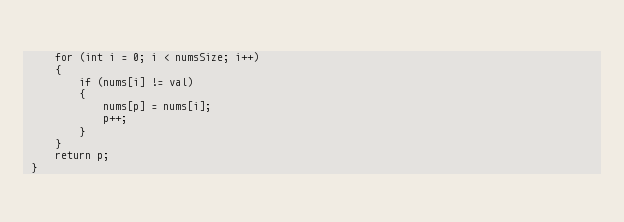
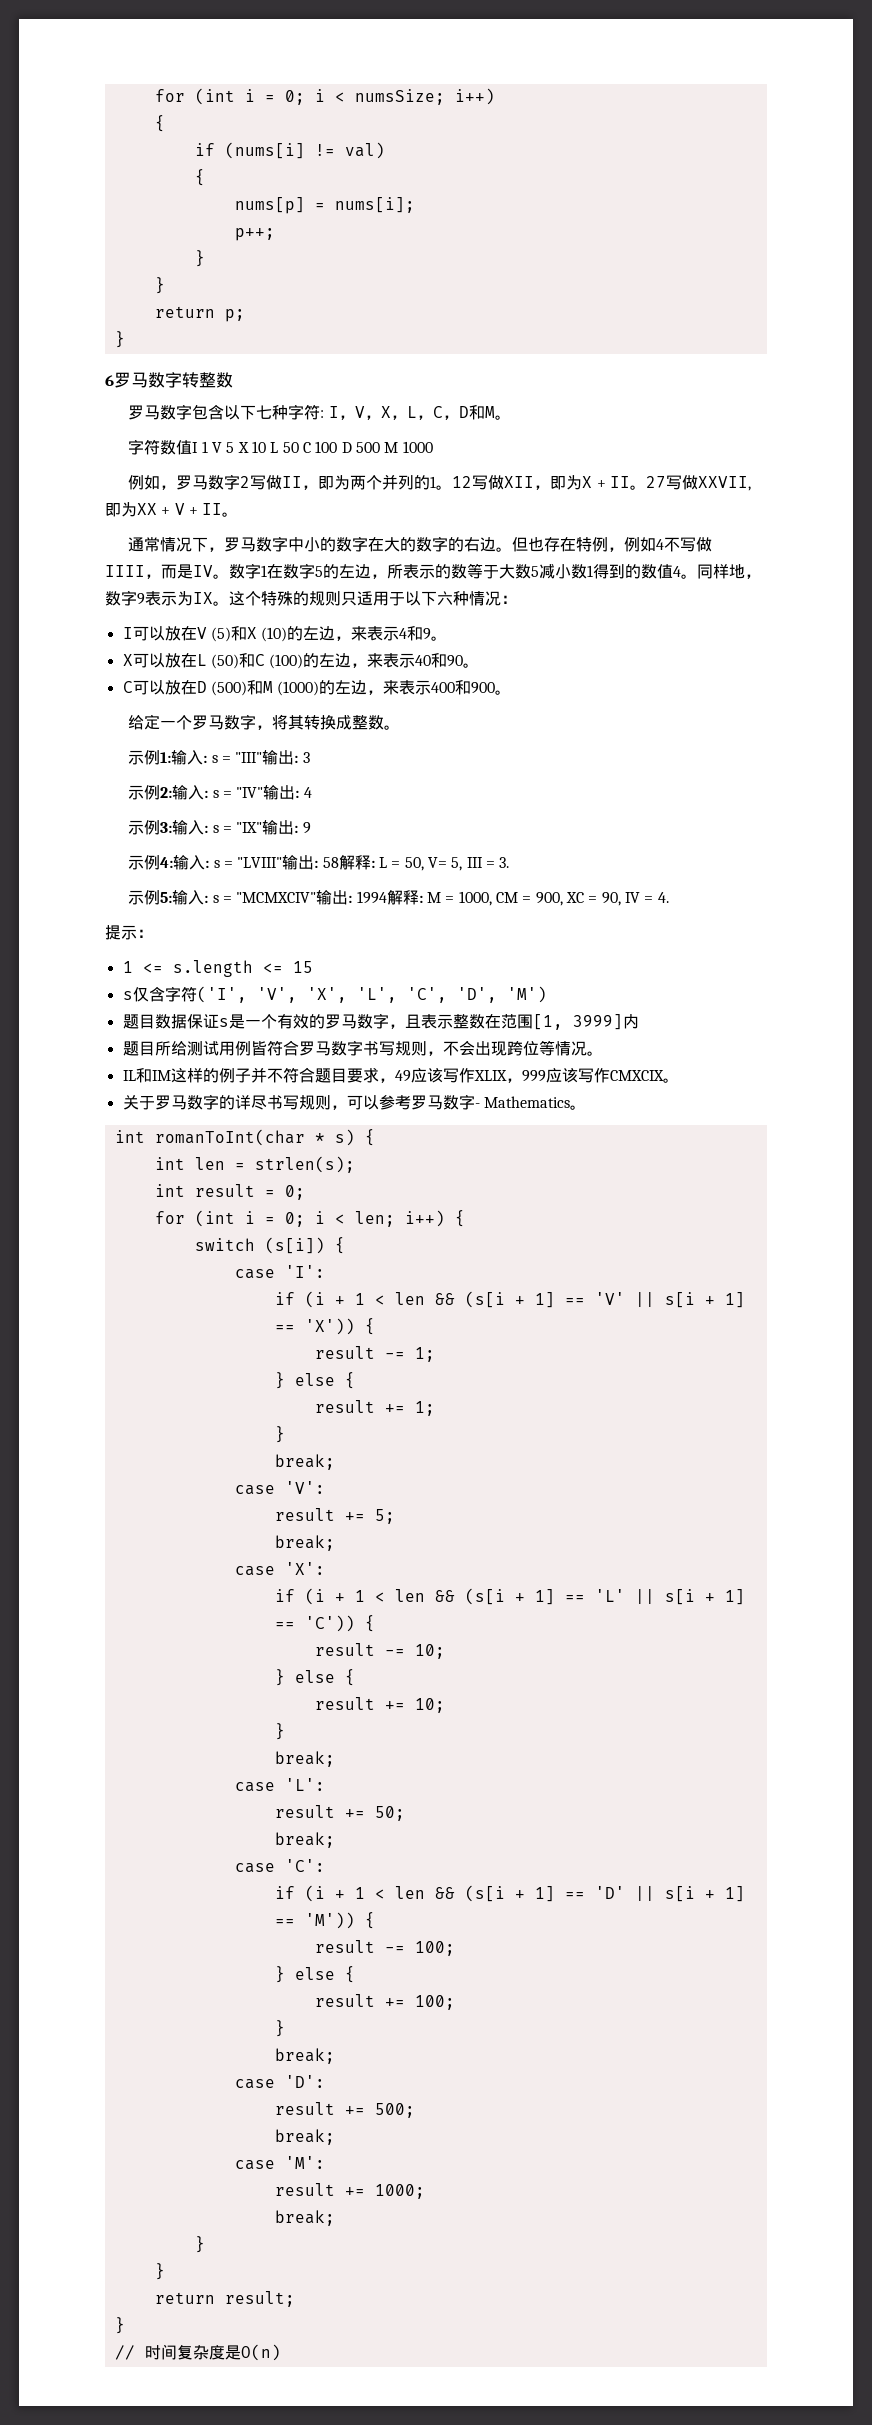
(37, 168) none -> [105,372,233,388] [128,404,511,420] [128,439,433,455] [128,474,752,491] [105,502,239,517] [128,536,713,552] [105,563,761,579] [105,590,517,606] [122,626,448,642] [122,653,480,669] [122,680,512,696] [128,714,401,730] [128,750,310,765] [128,785,312,800] [128,820,311,835] [128,855,510,871] [128,890,669,906] [105,925,153,940] [122,960,313,977] [122,986,547,1003] [122,1013,639,1030] [122,1040,603,1056] [122,1067,679,1083] [122,1094,586,1110] [114,1129,375,1146] [154,1156,355,1173] [154,1184,305,1200] [154,1210,465,1227] [194,1237,345,1254] [234,1265,325,1279] [274,1291,745,1308] [274,1318,375,1335] [314,1346,435,1362] [274,1372,355,1389] [314,1400,435,1416] [274,1426,285,1443] [274,1454,335,1470] [234,1481,325,1495] [274,1508,395,1524] [274,1535,335,1551] [234,1562,325,1576] [274,1588,745,1605] [274,1615,375,1632] [314,1643,445,1659] [274,1669,355,1686] [314,1697,445,1713] [274,1723,285,1740] [274,1751,335,1767] [234,1778,325,1792] [274,1805,405,1821] [274,1832,335,1848] [234,1859,325,1873] [274,1885,745,1902] [274,1912,375,1929] [314,1940,455,1956] [274,1966,355,1983] [314,1994,455,2010] [274,2020,285,2037] [274,2048,335,2064] [234,2075,325,2089] [274,2102,415,2118] [274,2129,335,2145] [234,2156,325,2170] [274,2183,425,2199] [274,2210,335,2226] [194,2236,205,2253] [154,2263,165,2280] [154,2291,295,2307] [114,2317,125,2334] [114,2344,281,2361] // 6罗马数字转整数 // 罗马数字包含以下七种字符: I，V，X，L，C，D和M。 // 字符数值I 1 V 5 X 10 L 50 C 100 D 500 M 1000 // 例如，罗马数字2写做II，即为两个并列的1。12写做XII，即为X + II。27写做XXVII,即为XX + V + II。 // 通常情况下，罗马数字中小的数字在大的数字的右边。但也存在特例，例如4不写做IIII，而是IV。数字1在数字5的左边，所表示的数等于大数5减小数1得到的数值4。同样地，数字9表示为IX。这个特殊的规则只适用于以下六种情况： // I可以放在V (5)和X (10)的左边，来表示4和9。 // X可以放在L (50)和C (100)的左边，来表示40和90。 // C可以放在D (500)和M (1000)的左边，来表示400和900。 // 给定一个罗马数字，将其转换成整数。 // 示例1:输入: s = "III"输出: 3 // 示例2:输入: s = "IV"输出: 4 // 示例3:输入: s = "IX"输出: 9 // 示例4:输入: s = "LVIII"输出: 58解释: L = 50, V= 5, III = 3. // 示例5:输入: s = "MCMXCIV"输出: 1994解释: M = 1000, CM = 900, XC = 90, IV = 4. // 提示： // 1 <= s.length <= 15 // s仅含字符('I', 'V', 'X', 'L', 'C', 'D', 'M') // 题目数据保证s是一个有效的罗马数字，且表示整数在范围[1, 3999]内 // 题目所给测试用例皆符合罗马数字书写规则，不会出现跨位等情况。 // IL和IM这样的例子并不符合题目要求，49应该写作XLIX，999应该写作CMXCIX。 // 关于罗马数字的详尽书写规则，可以参考罗马数字- Mathematics。 // int romanToInt(char * s) { // int len = strlen(s); // int result = 0; // for (int i = 0; i < len; i++) { // switch (s[i]) { // case 'I': // if (i + 1 < len && (s[i + 1] == 'V' || s[i + 1] == 'X')) { // result -= 1; // } else { // result += 1; // } // break; // case 'V': // result += 5; // break; // case 'X': // if (i + 1 < len && (s[i + 1] == 'L' || s[i + 1] == 'C')) { // result -= 10; // } else { // result += 10; // } // break; // case 'L': // result += 50; // break; // case 'C': // if (i + 1 < len && (s[i + 1] == 'D' || s[i + 1] == 'M')) { // result -= 100; // } else { // result += 100; // } // break; // case 'D': // result += 500; // break; // case 'M': // result += 1000; // break; // } // } // return result; // } // // 时间复杂度是O(n)

